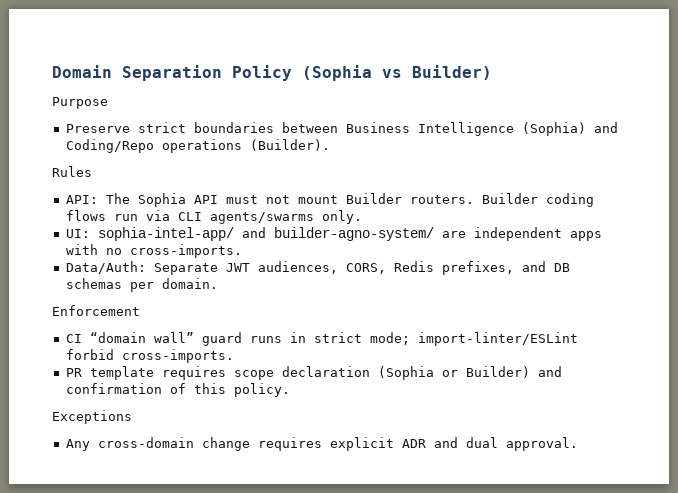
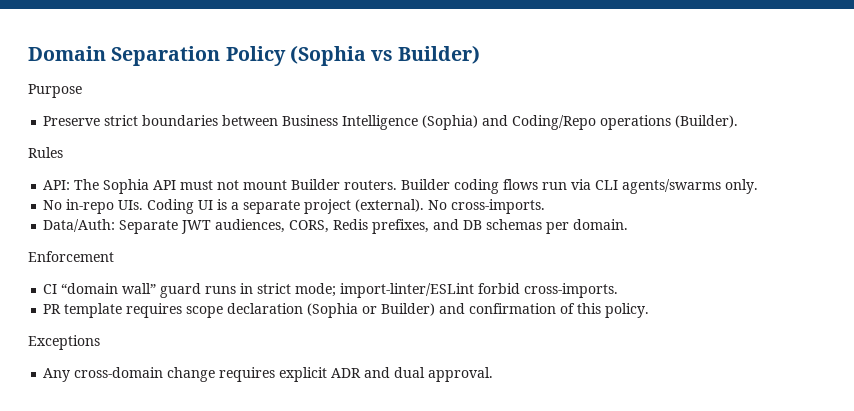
[65,227,602,241] [65,244,122,255] UI: sophia-intel-app/ and builder-agno-system/ are independent apps with no -> [43,199,448,214] No in-repo UIs. Coding UI is a separate project (external). No

